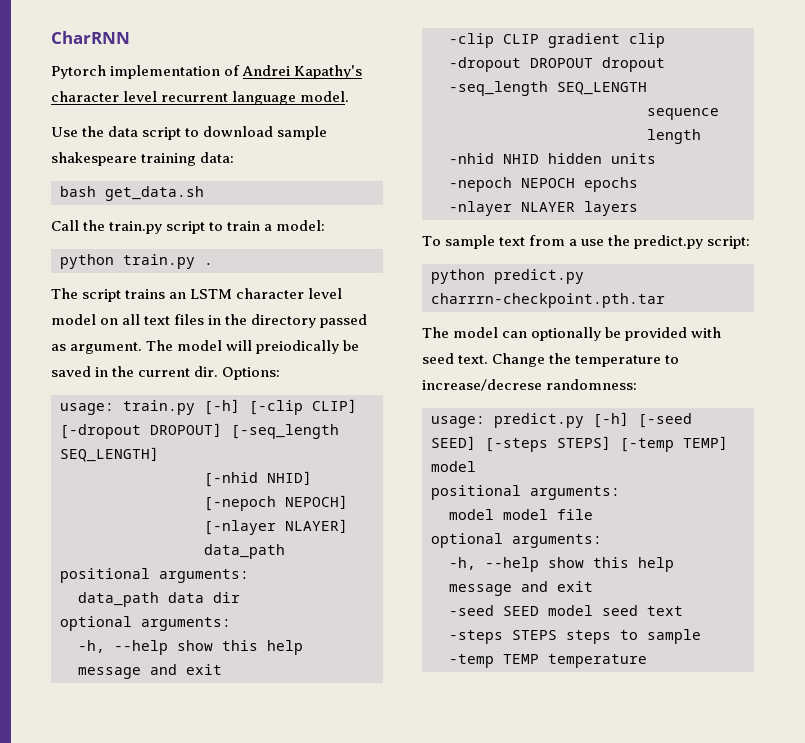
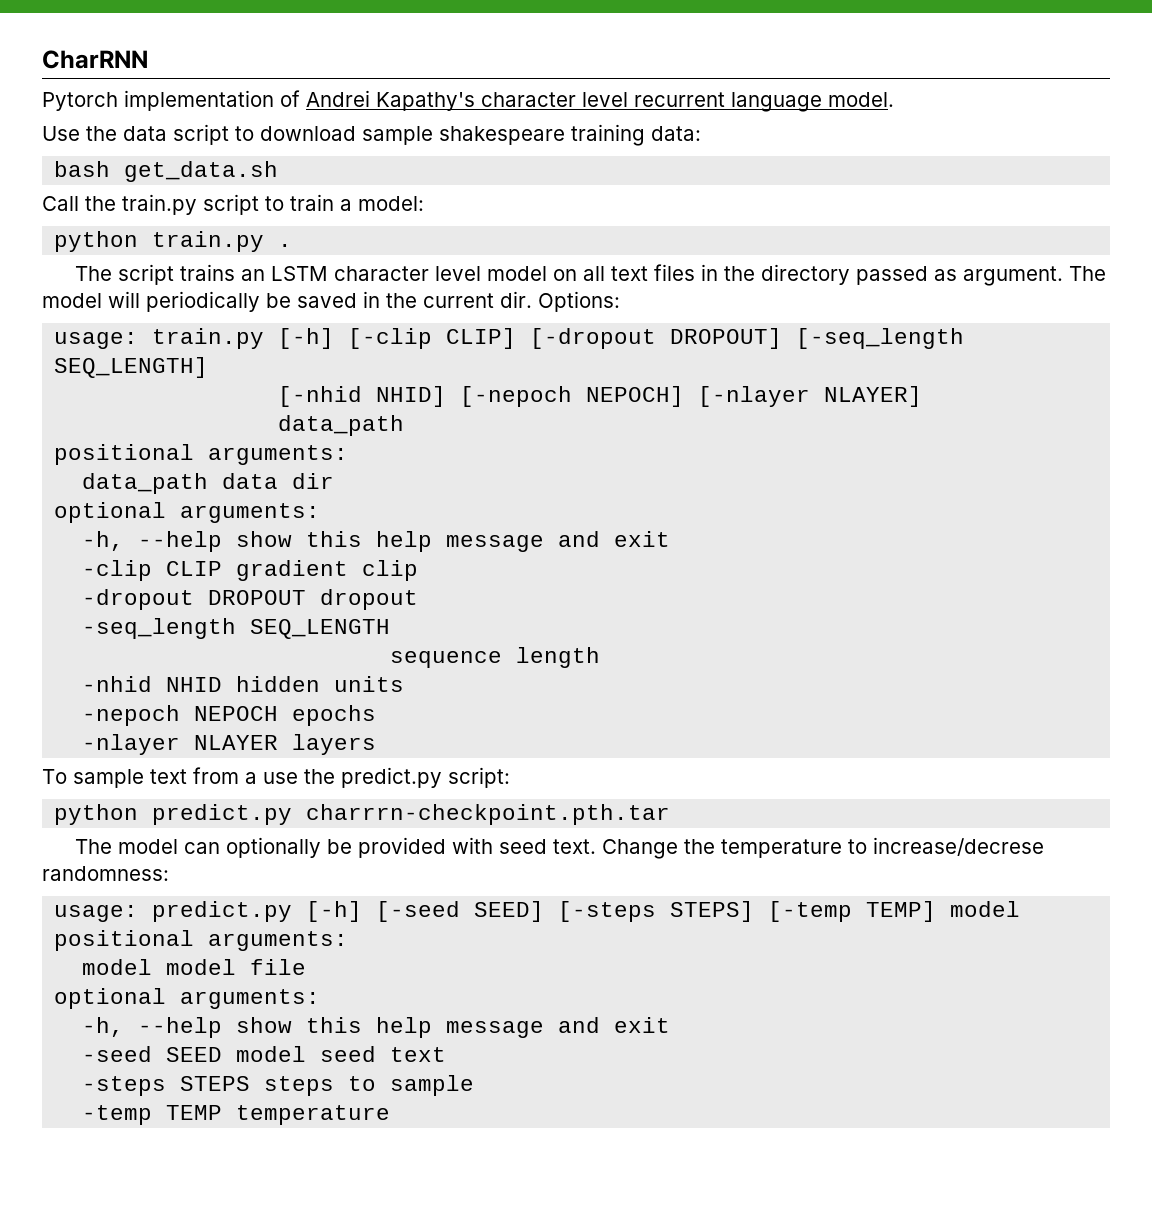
[256,340,340,354] preiodically -> [146,291,260,312] periodically

